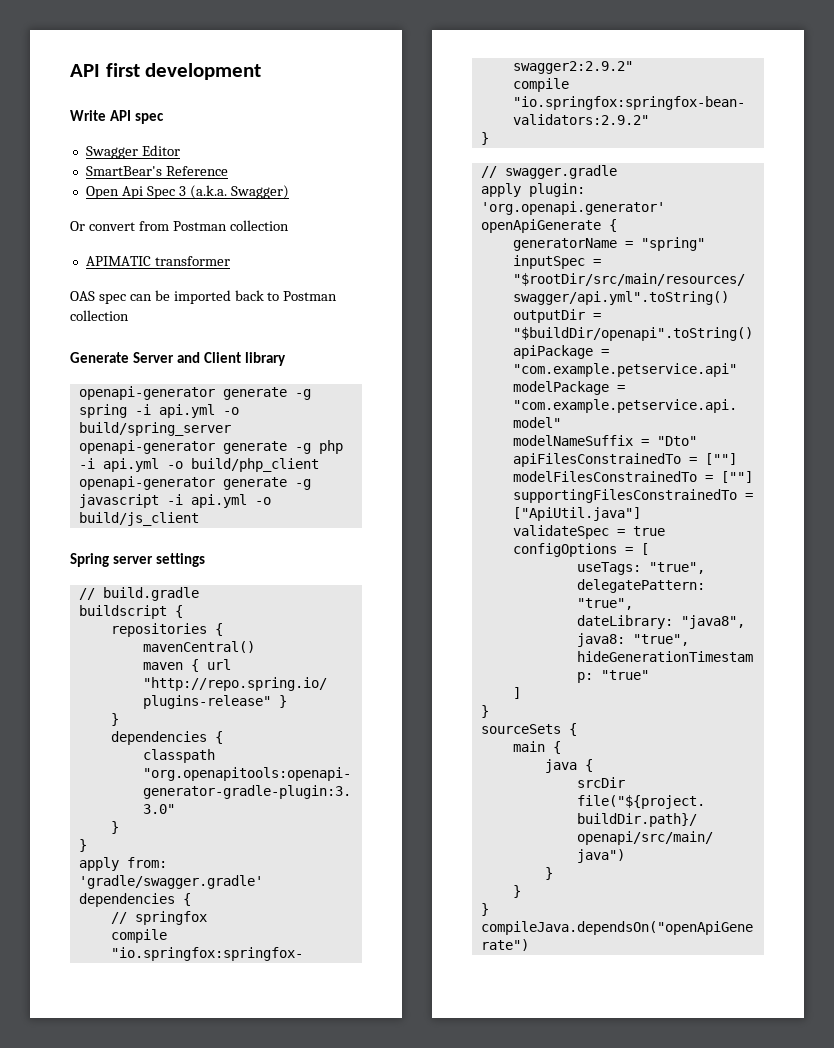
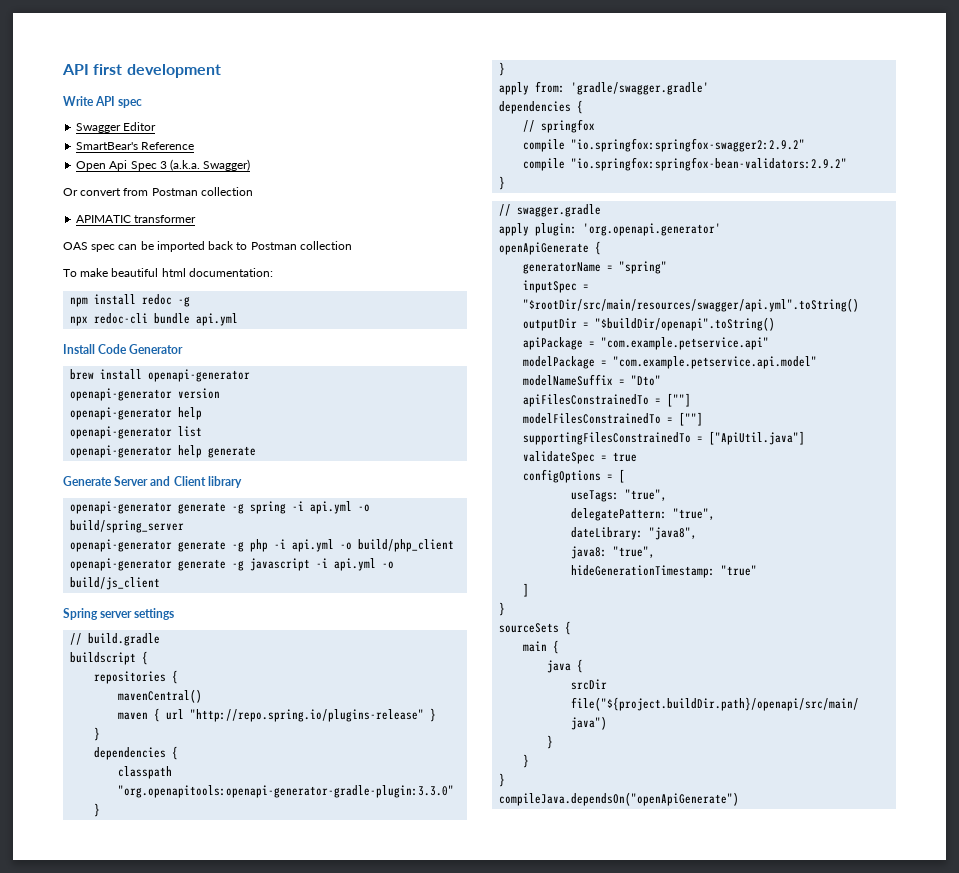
(129, 315) none -> [63,268,273,277] [70,294,191,307] [70,313,239,326] [63,344,184,354] [70,369,251,382] [70,388,221,401] [70,407,203,420] [70,426,203,439] [70,445,257,458] // To make beautiful html documentation: // npm install redoc -g // npx redoc-cli bundle api.yml // Install Code Generator // brew install openapi-generator // openapi-generator version // openapi-generator help // openapi-generator list // openapi-generator help generate

